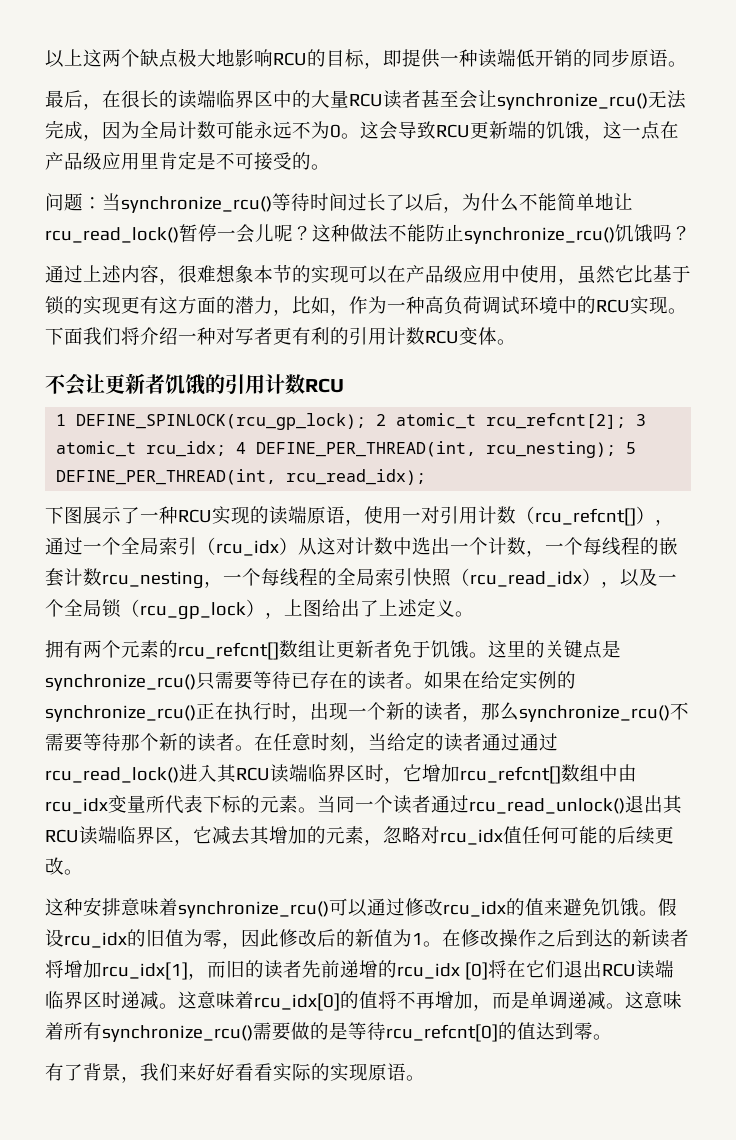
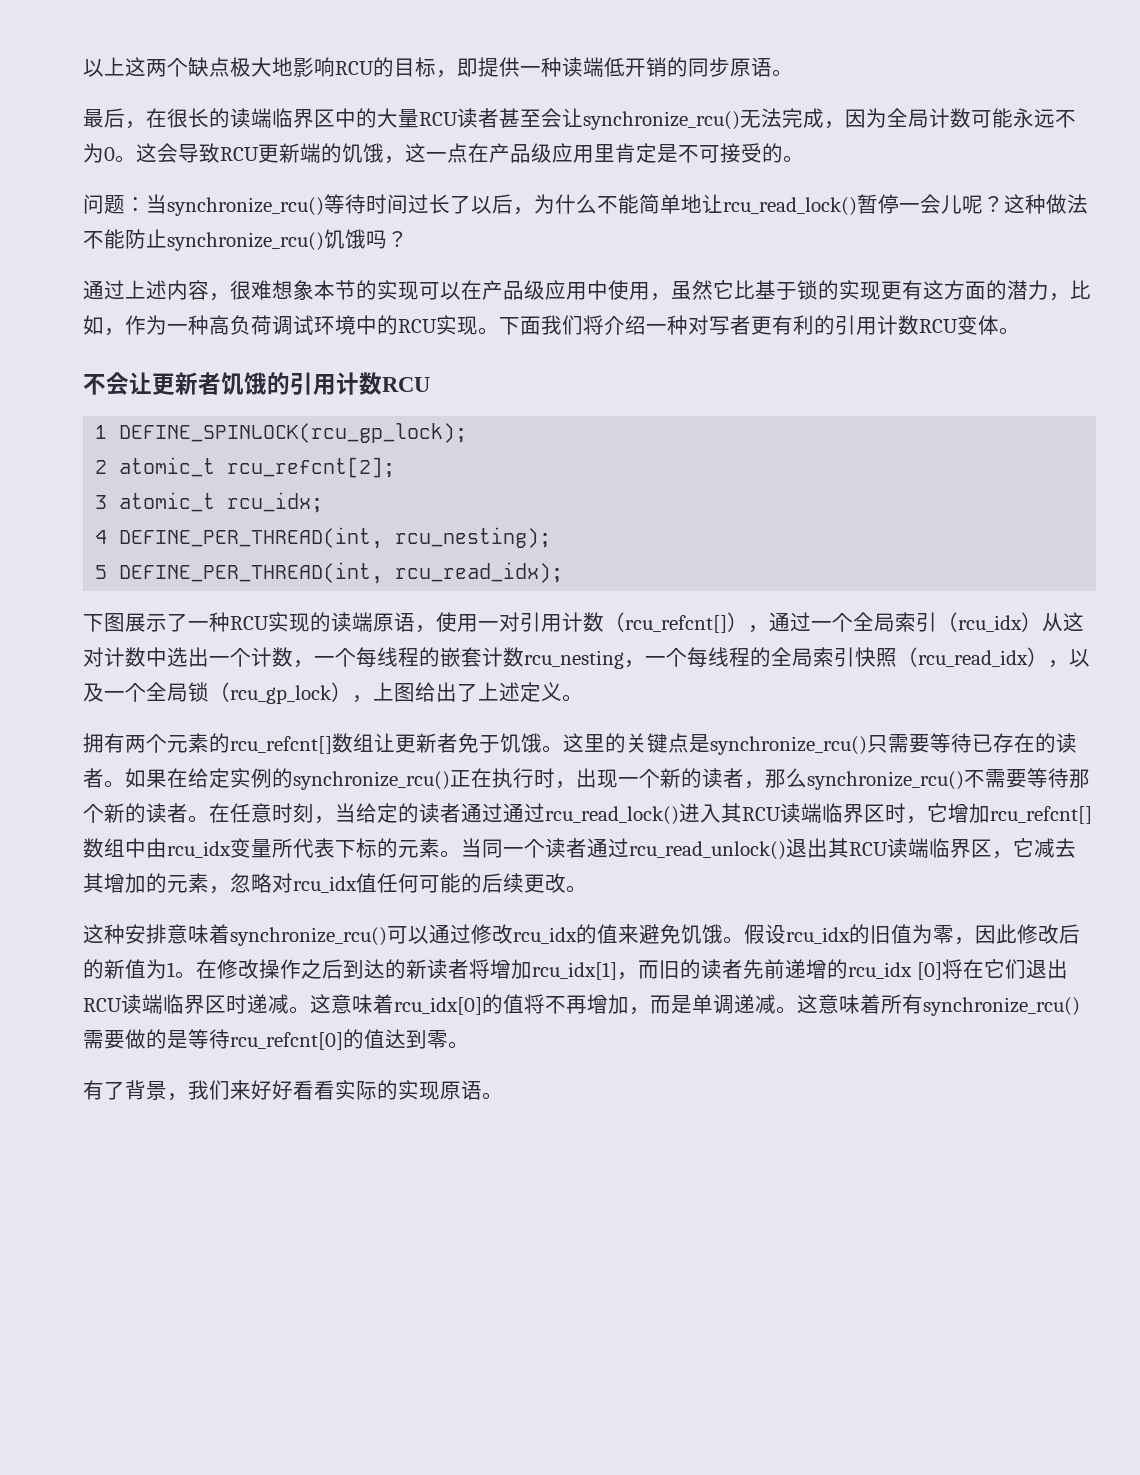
(367, 421) none -> (468, 433) //
(627, 421) none -> (396, 467) //
(227, 449) none -> (324, 502) //
(617, 449) none -> (552, 537) //

